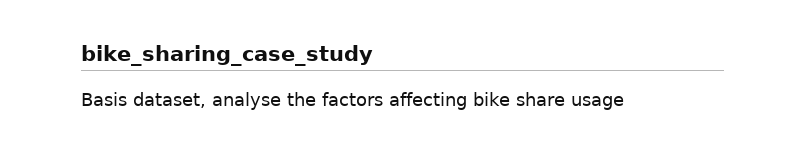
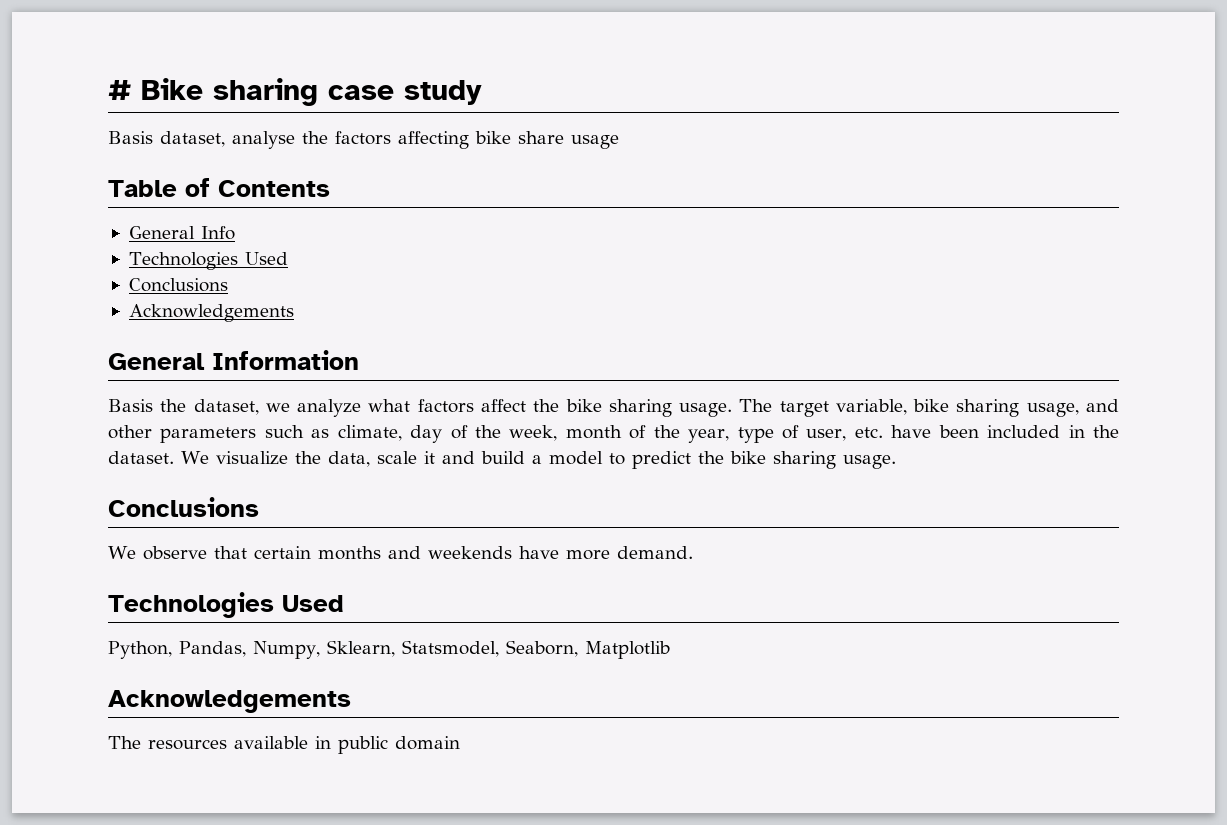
[81,45,373,66] bike_sharing_case_study -> [108,78,482,106] # Bike sharing case study
(624, 103) none -> [108,178,330,197] [128,226,235,240] [128,252,288,270] [128,278,228,292] [128,304,294,322] [108,350,359,370] [108,399,1120,417] [108,425,1119,443] [108,451,896,469] [108,497,259,517] [108,546,693,560] [108,592,344,618] [108,640,670,659] [108,690,351,713] [108,736,460,754] // Table of Contents // General Info // Technologies Used // Conclusions // Acknowledgements // General Information // Basis the dataset, we analyze what factors affect the bike sharing usage. The target variable, bike sharing usage, and other parameters such as climate, day of the week, month of the year, type of user, etc. have been included in the dataset. We visualize the data, scale it and build a model to predict the bike sharing usage. // Conclusions // We observe that certain months and weekends have more demand. // Technologies Used // Python, Pandas, Numpy, Sklearn, Statsmodel, Seaborn, Matplotlib // Acknowledgements // The resources available in public domain

